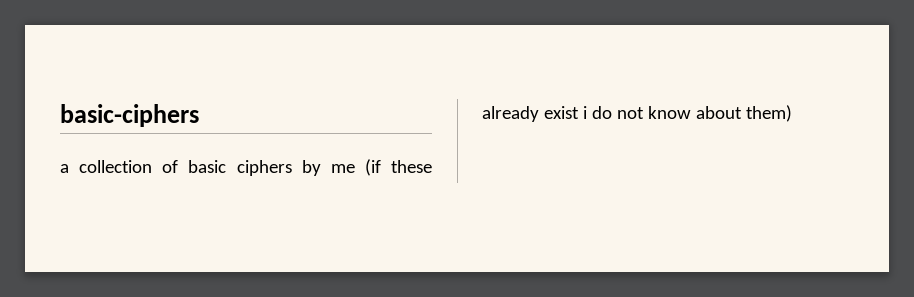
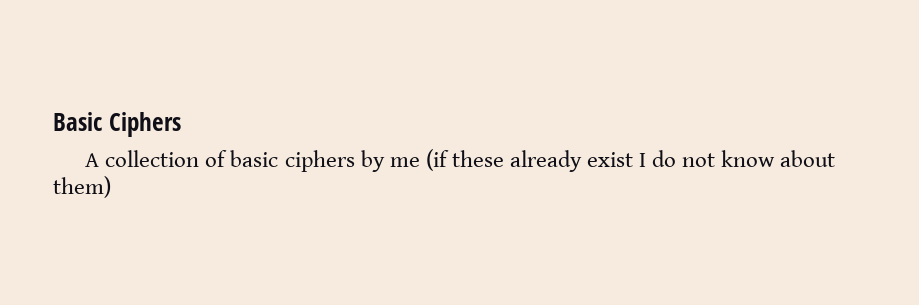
[60,104,199,127] [60,164,69,173] basic-ciphers // a -> [53,112,181,137] [85,153,100,167] Basic Ciphers // A
[582,106,587,119] i -> [639,153,647,167] I

